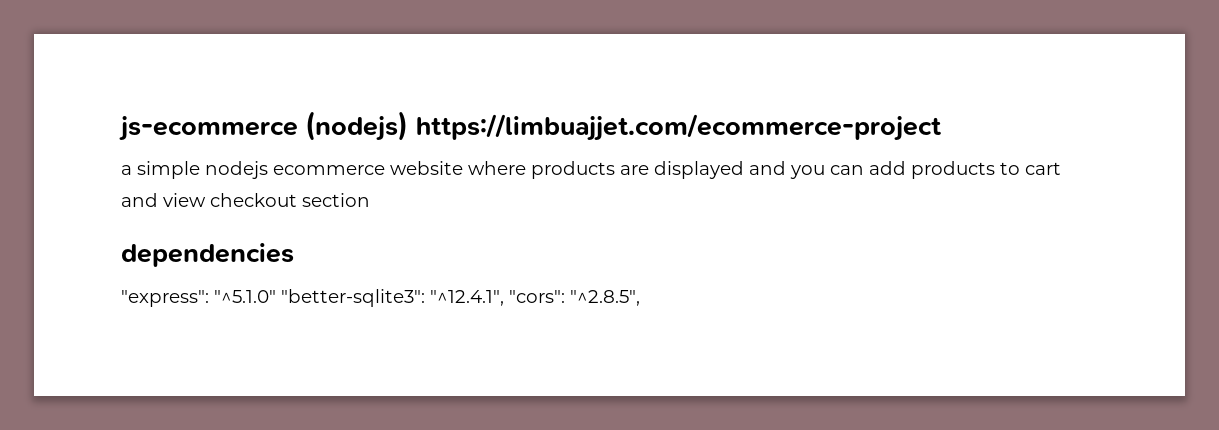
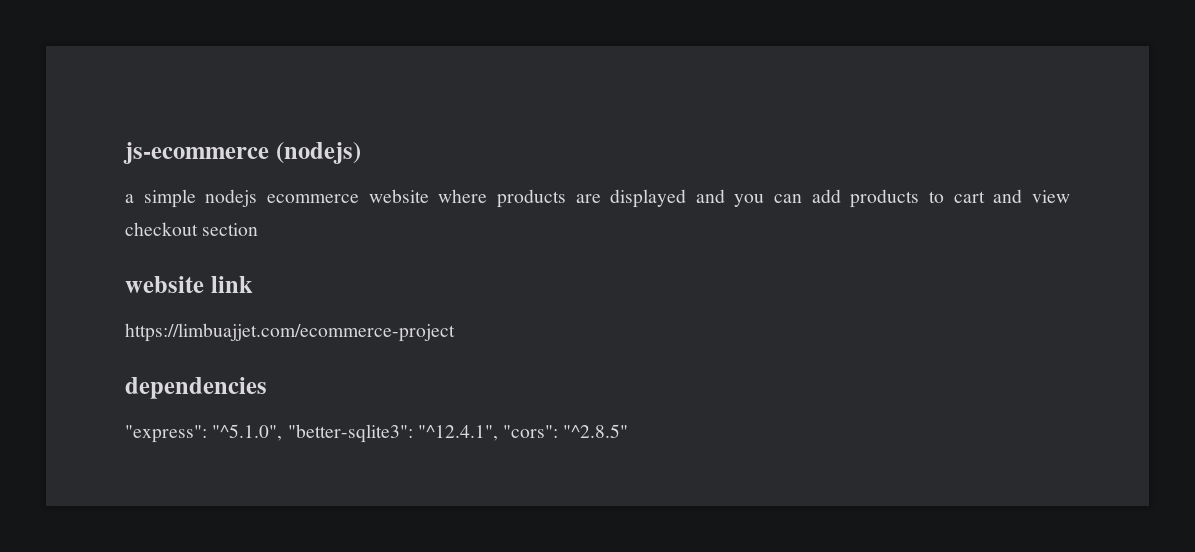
[415,113,941,141] https://limbuajjet.com/ecommerce-project -> (361, 153) none
(370, 200) none -> [125,276,253,293] [125,323,455,342] // website link // https://limbuajjet.com/ecommerce-project
[214,290,276,303] "^5.1.0" -> [212,424,283,441] "^5.1.0",
[570,290,640,306] "^2.8.5", -> [563,424,629,438] "^2.8.5"

